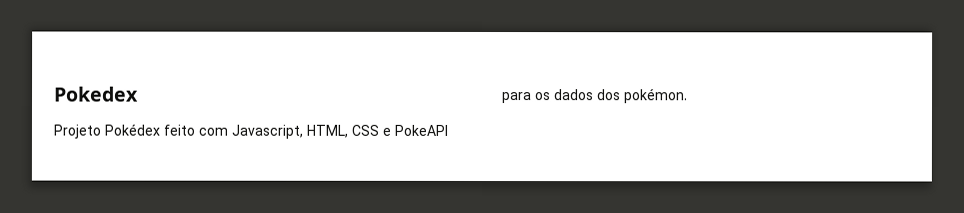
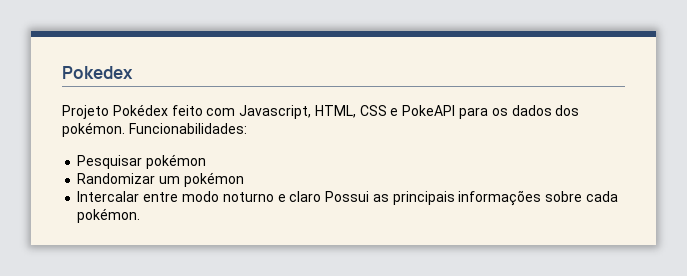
(688, 96) none -> [128,123,247,134] [77,154,207,169] [77,172,244,187] [77,190,618,206] [77,208,141,223] Funcionabilidades: // Pesquisar pokémon // Randomizar um pokémon // Intercalar entre modo noturno e claro Possui as principais informações sobre cada pokémon.

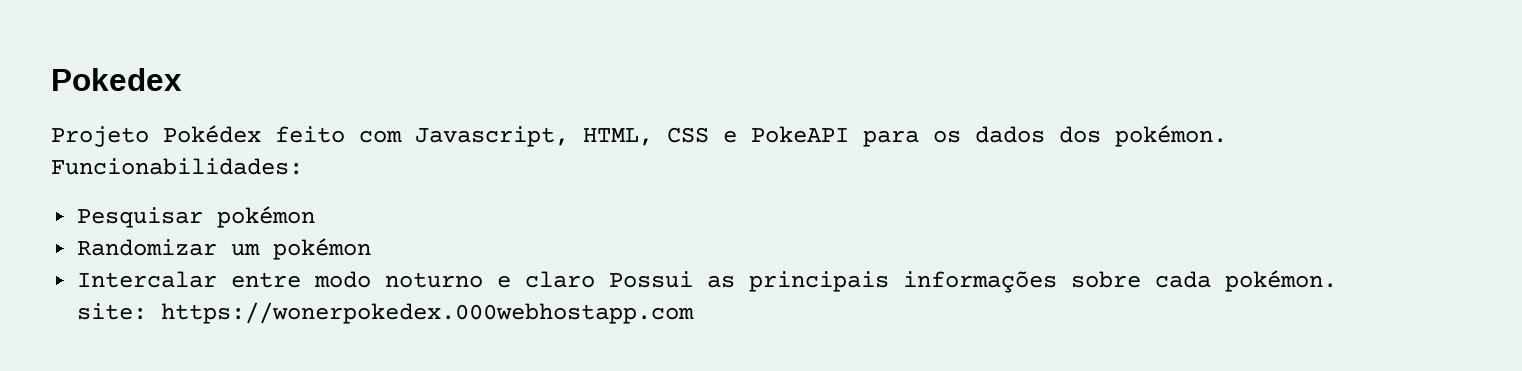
(141, 215) none -> [77,302,695,324] site: https://wonerpokedex.000webhostapp.com

